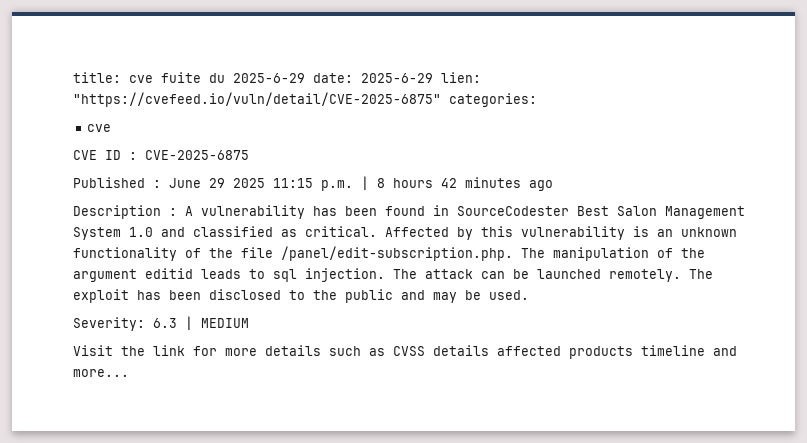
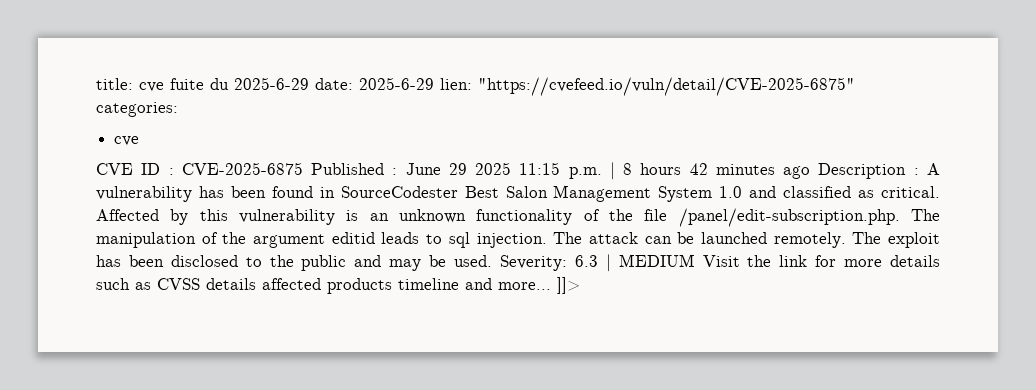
(249, 155) // -> (303, 168) none
(553, 185) // -> (811, 172) none
(529, 295) // -> (493, 261) none
(249, 323) // -> (695, 260) none
(129, 373) none -> [557,277,580,294] ]]>

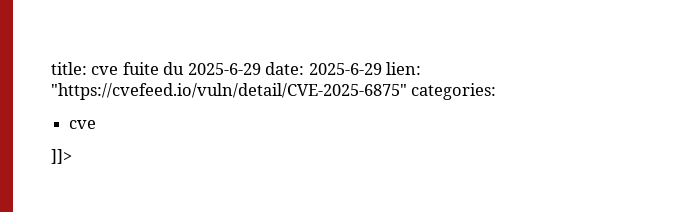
[96,162,941,180] [96,185,941,202] [96,208,941,227] [96,232,940,248] [96,254,941,272] [96,278,551,294] CVE ID : CVE-2025-6875 Published : June 29 2025 11:15 p.m. | 8 hours 42 minutes ago Description : A vulnerability has been found in SourceCodester Best Salon Management System 1.0 and classified as critical. Affected by this vulnerability is an unknown functionality of the file /panel/edit-subscription.php. The manipulation of the argument editid leads to sql injection. The attack can be launched remotely. The exploit has been disclosed to the public and may be used. Severity: 6.3 | MEDIUM Visit the link for more details such as CVSS details affected products timeline and more... -> (97, 124) none

